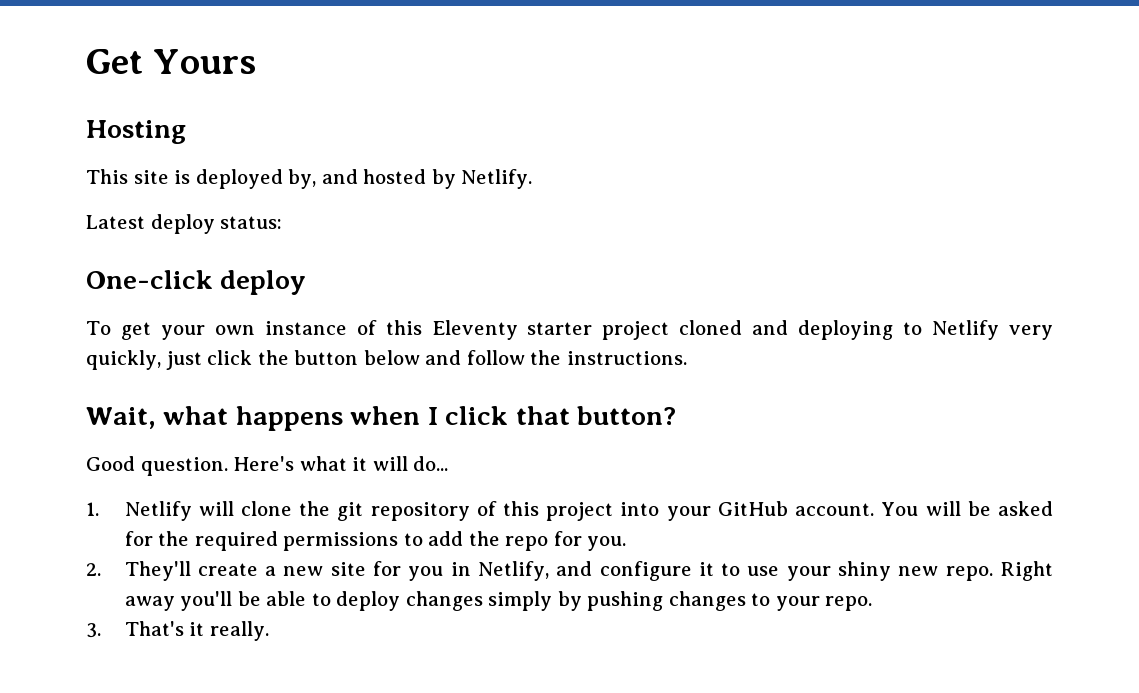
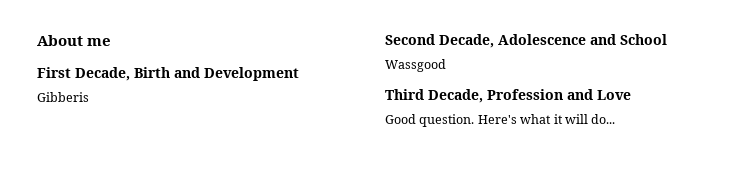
[86,49,256,74] [86,120,186,144] [86,169,533,189] [86,214,283,234] [86,270,307,295] [86,320,1054,340] [86,350,687,370] [86,406,676,431] Get Yours // Hosting // This site is deployed by, and hosted by Netlify. // Latest deploy status: // One-click deploy // To get your own instance of this Eleventy starter project cloned and deploying to Netlify very quickly, just click the button below and follow the instructions. // Wait, what happens when I click that button? -> [37,35,112,46] [37,67,299,81] [37,92,89,102] [385,34,667,48] [385,59,446,72] [385,89,631,103] About me // First Decade, Birth and Development // Gibberis // Second Decade, Adolescence and School // Wassgood // Third Decade, Profession and Love
[86,501,1054,521] [124,531,627,551] [86,561,1054,581] [124,591,873,611] [86,621,269,641] // 1. Netlify will clone the git repository of this project into your GitHub account. You will be asked for the required permissions to add the repo for you. // 2. They'll create a new site for you in Netlify, and configure it to use your shiny new repo. Right away you'll be able to deploy changes simply by pushing changes to your repo. // 3. That's it really. -> (616, 119) none

